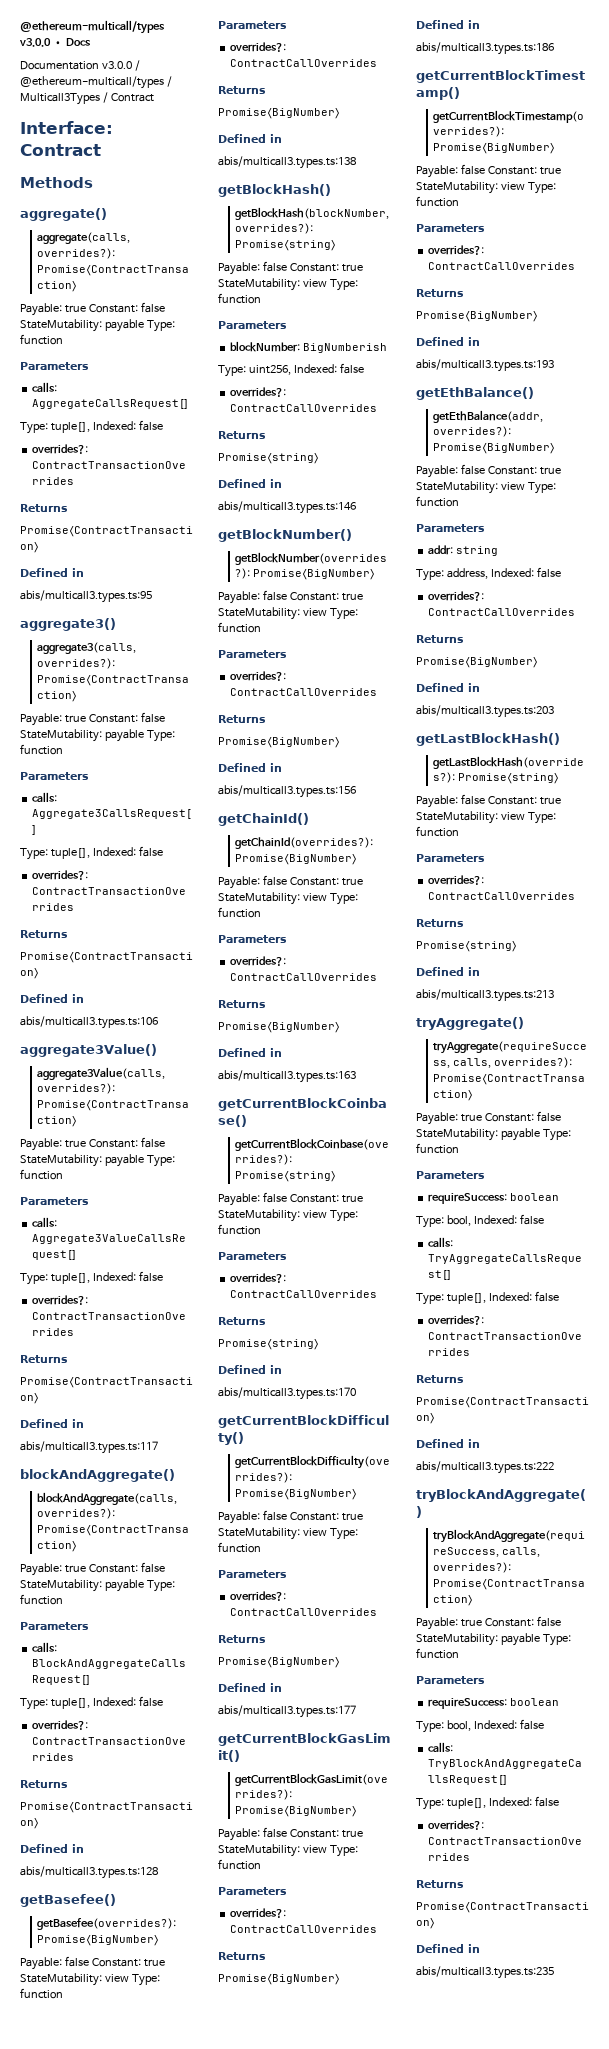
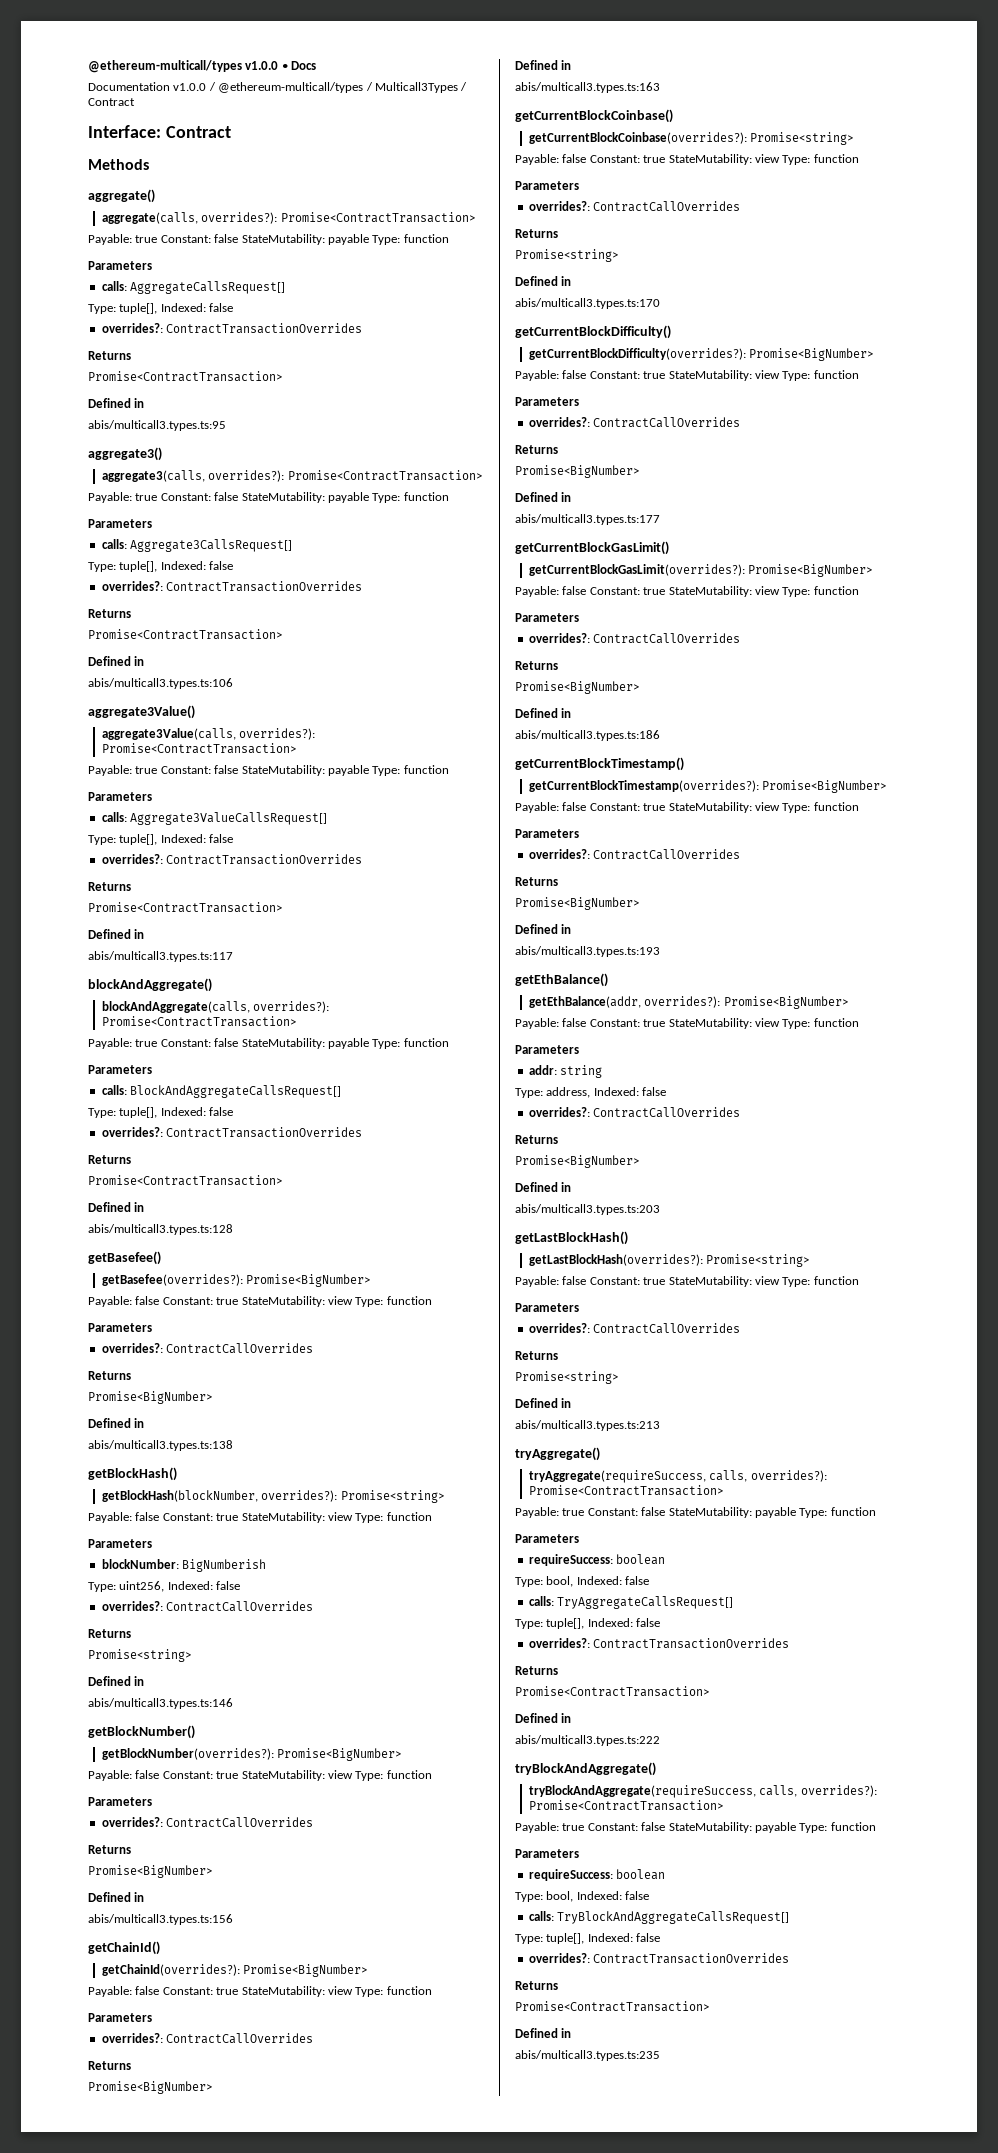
[20,20,165,34] [19,38,51,47] @ethereum-multicall/types v3.0.0 -> [88,60,279,73] @ethereum-multicall/types v1.0.0
[101,61,132,69] v3.0.0 -> [173,83,207,91] v1.0.0

